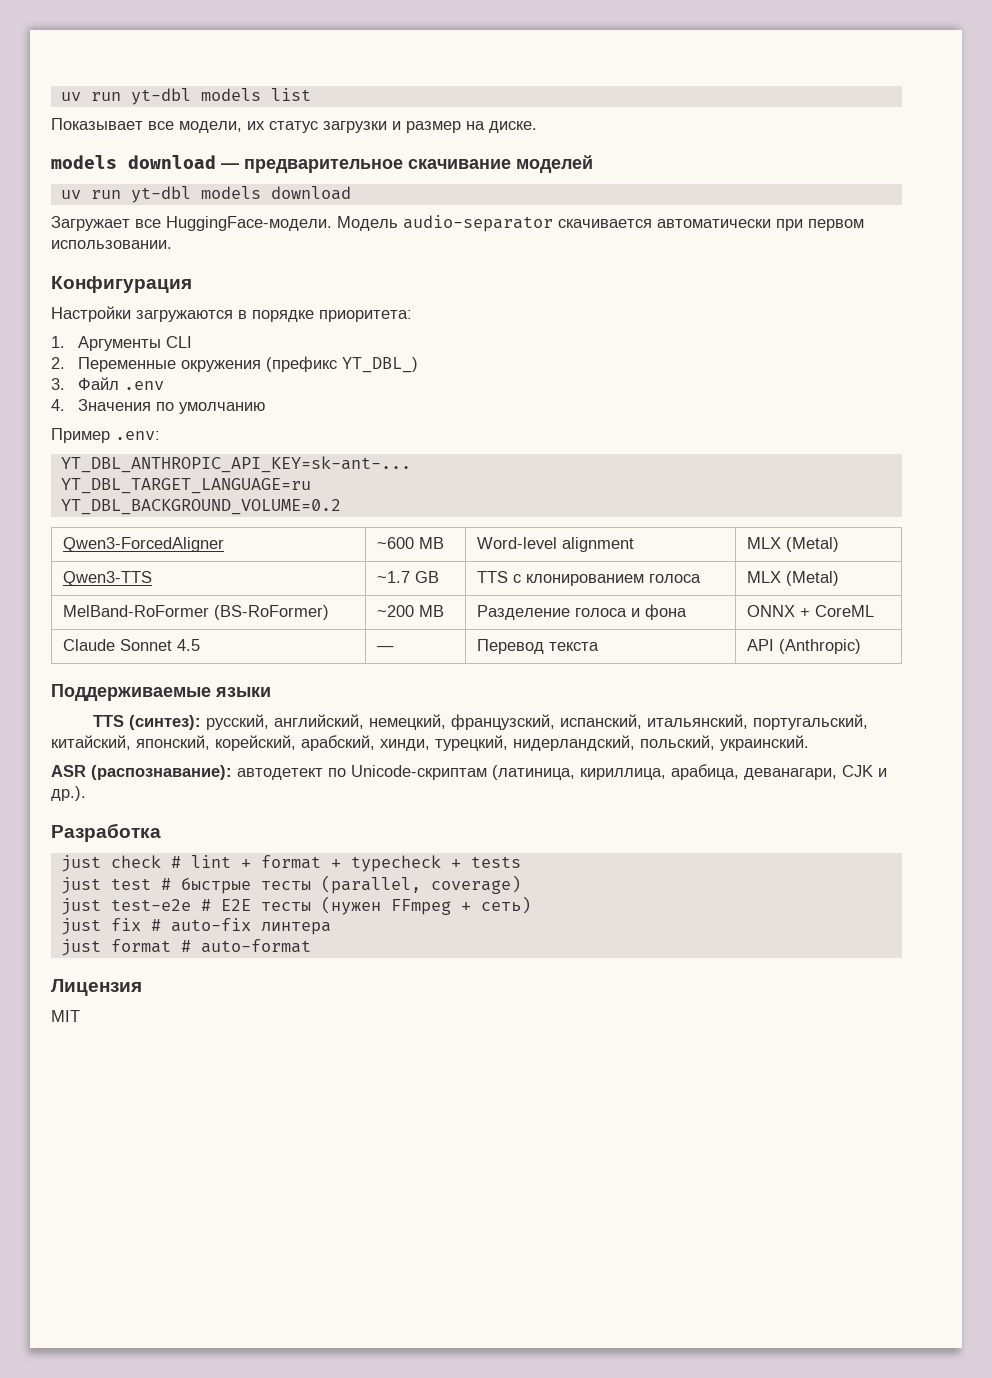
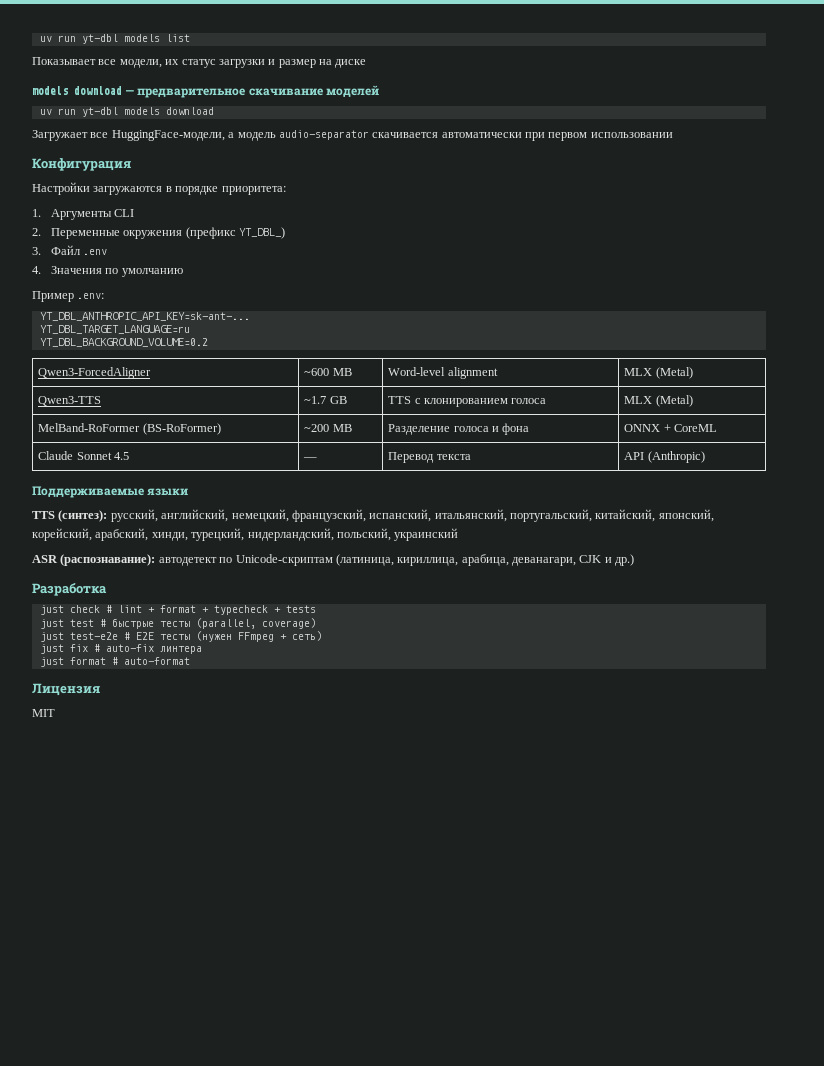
[489,121,537,133] диске. -> [335,59,367,68] диске
[166,216,398,231] HuggingFace-модели. Модель -> [111,130,276,141] HuggingFace-модели, а модель
[51,240,172,249] использовании. -> [590,132,673,138] использовании
[720,735,809,751] украинский. -> [394,528,459,541] украинский
[51,786,86,801] др.). -> [615,554,635,566] др.)

